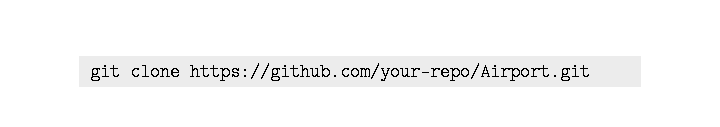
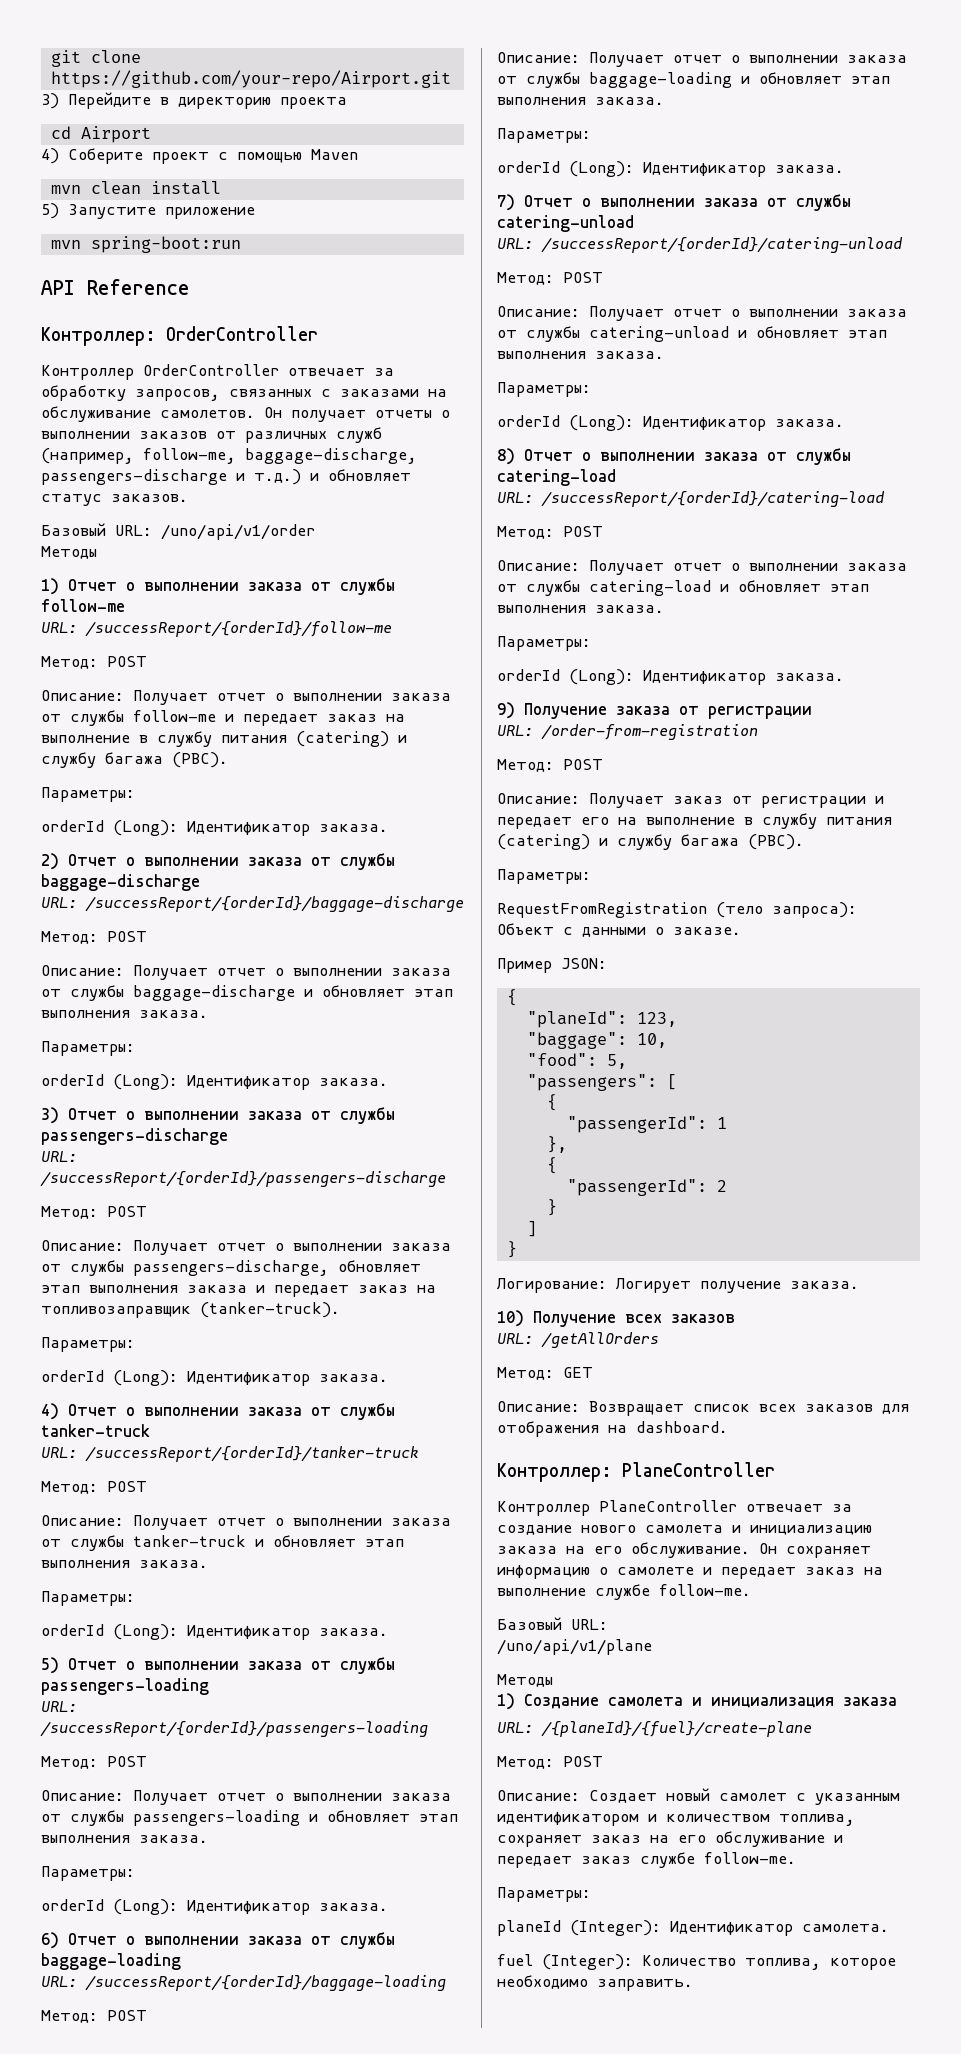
(590, 72) none -> [41,92,348,109] [50,126,151,143] [41,148,359,164] [50,181,221,195] [41,203,256,219] [50,236,241,253] [41,279,190,295] [41,326,318,346] [41,364,394,380] [41,385,447,401] [41,406,450,422] [41,427,382,443] [41,448,417,464] [41,469,411,485] [41,494,188,506] [41,523,315,540] [41,546,97,559] [41,578,395,595] [41,599,125,612] [41,621,392,637] [41,656,147,669] [41,690,451,705] [41,710,405,726] [41,731,407,747] [41,752,228,768] [41,787,135,802] [41,820,388,836] [41,853,395,870] [41,874,200,891] [41,896,464,912] [41,931,147,944] [41,965,451,980] [41,985,453,1001] [41,1010,208,1019] [41,1041,135,1056] [41,1074,388,1090] [41,1107,395,1124] [41,1128,228,1145] [41,1151,77,1162] [40,1171,446,1187] [41,1206,147,1219] [41,1240,451,1255] [41,1260,421,1276] [41,1285,436,1297] [41,1302,340,1318] [41,1337,135,1352] [41,1370,388,1386] [41,1403,395,1420] [41,1424,150,1437] [41,1446,419,1462] [41,1481,147,1494] [41,1515,451,1530] [41,1535,404,1551] [41,1560,208,1569] [41,1591,135,1606] [41,1624,388,1640] [41,1657,395,1674] [41,1678,209,1695] [41,1701,77,1712] [40,1721,428,1737] [41,1756,147,1769] [41,1790,451,1805] [41,1810,458,1826] [41,1835,208,1844] [41,1866,135,1881] [41,1899,388,1915] [41,1932,395,1949] [41,1953,181,1970] [41,1975,446,1991] [41,2010,147,2023] [497,52,907,67] [497,72,890,88] [497,97,664,106] [497,128,591,143] [497,161,844,177] [497,194,851,211] [497,215,634,232] [497,237,903,253] [497,272,603,285] [497,306,907,321] [497,326,887,342] [497,351,664,360] [497,382,591,397] [497,415,844,431] [497,448,851,465] [497,469,616,486] [497,491,885,507] [497,526,603,539] [497,560,907,575] [497,580,869,596] [497,605,664,614] [497,636,591,651] [497,669,844,685] [497,702,812,719] [497,724,758,740] [497,759,603,772] [497,793,884,808] [497,813,892,829] [497,834,804,850] [497,869,591,884] [497,902,857,918] [497,923,741,937] [497,958,607,973] [506,989,517,1006] [526,1011,677,1028] [526,1032,667,1049] [526,1053,627,1069] [526,1074,677,1091] [546,1094,557,1111] [566,1116,727,1133] [546,1136,567,1153] [546,1157,557,1174] [566,1179,727,1196] [546,1199,557,1216] [526,1221,537,1237] [506,1241,517,1258] [497,1278,859,1293] [497,1310,735,1327] [497,1332,659,1348] [497,1367,593,1380] [497,1401,909,1416] [497,1421,728,1437] [497,1462,775,1482] [497,1500,852,1516] [497,1525,872,1535] [497,1542,871,1558] [497,1565,883,1579] [497,1584,751,1600] [497,1617,608,1630] [497,1639,652,1655] [497,1674,553,1687] [497,1693,897,1710] [497,1721,812,1737] [497,1756,603,1769] [497,1788,900,1805] [497,1812,855,1826] [497,1831,843,1847] [497,1852,796,1868] [497,1887,591,1902] [497,1920,889,1936] [497,1954,896,1970] [497,1975,693,1991] // 3) Перейдите в директорию проекта // cd Airport // 4) Соберите проект с помощью Maven // mvn clean install // 5) Запустите приложение // mvn spring-boot:run // API Reference // Контроллер: OrderController // Контроллер OrderController отвечает за обработку запросов, связанных с заказами на обслуживание самолетов. Он получает отчеты о выполнении заказов от различных служб (например, follow-me, baggage-discharge, passengers-discharge и т.д.) и обновляет статус заказов. // Базовый URL: /uno/api/v1/order // Методы // 1) Отчет о выполнении заказа от службы follow-me // URL: /successReport/{orderId}/follow-me // Метод: POST // Описание: Получает отчет о выполнении заказа от службы follow-me и передает заказ на выполнение в службу питания (catering) и службу багажа (PBC). // Параметры: // orderId (Long): Идентификатор заказа. // 2) Отчет о выполнении заказа от службы baggage-discharge // URL: /successReport/{orderId}/baggage-discharge // Метод: POST // Описание: Получает отчет о выполнении заказа от службы baggage-discharge и обновляет этап выполнения заказа. // Параметры: // orderId (Long): Идентификатор заказа. // 3) Отчет о выполнении заказа от службы passengers-discharge // URL: /successReport/{orderId}/passengers-discharge // Метод: POST // Описание: Получает отчет о выполнении заказа от службы passengers-discharge, обновляет этап выполнения заказа и передает заказ на топливозаправщик (tanker-truck). // Параметры: // orderId (Long): Идентификатор заказа. // 4) Отчет о выполнении заказа от службы tanker-truck // URL: /successReport/{orderId}/tanker-truck // Метод: POST // Описание: Получает отчет о выполнении заказа от службы tanker-truck и обновляет этап выполнения заказа. // Параметры: // orderId (Long): Идентификатор заказа. // 5) Отчет о выполнении заказа от службы passengers-loading // URL: /successReport/{orderId}/passengers-loading // Метод: POST // Описание: Получает отчет о выполнении заказа от службы passengers-loading и обновляет этап выполнения заказа. // Параметры: // orderId (Long): Идентификатор заказа. // 6) Отчет о выполнении заказа от службы baggage-loading // URL: /successReport/{orderId}/baggage-loading // Метод: POST // Описание: Получает отчет о выполнении заказа от службы baggage-loading и обновляет этап выполнения заказа. // Параметры: // orderId (Long): Идентификатор заказа. // 7) Отчет о выполнении заказа от службы catering-unload // URL: /successReport/{orderId}/catering-unload // Метод: POST // Описание: Получает отчет о выполнении заказа от службы catering-unload и обновляет этап выполнения заказа. // Параметры: // orderId (Long): Идентификатор заказа. // 8) Отчет о выполнении заказа от службы catering-load // URL: /successReport/{orderId}/catering-load // Метод: POST // Описание: Получает отчет о выполнении заказа от службы catering-load и обновляет этап выполнения заказа. // Параметры: // orderId (Long): Идентификатор заказа. // 9) Получение заказа от регистрации // URL: /order-from-registration // Метод: POST // Описание: Получает заказ от регистрации и передает его на выполнение в службу питания (catering) и службу багажа (PBC). // Параметры: // RequestFromRegistration (тело запроса): Объект с данными о заказе. // Пример JSON: // { // "planeId": 123, // "baggage": 10, // "food": 5, // "passengers": [ // { // "passengerId": 1 // }, // { // "passengerId": 2 // } // ] // } // Логирование: Логирует получение заказа. // 10) Получение всех заказов // URL: /getAllOrders // Метод: GET // Описание: Возвращает список всех заказов для отображения на dashboard. // Контроллер: PlaneController // Контроллер PlaneController отвечает за создание нового самолета и инициализацию заказа на его обслуживание. Он сохраняет информацию о самолете и передает заказ на выполнение службе follow-me. // Базовый URL: // /uno/api/v1/plane // Методы // 1) Создание самолета и инициализация заказа // URL: /{planeId}/{fuel}/create-plane // Метод: POST // Описание: Создает новый самолет с указанным идентификатором и количеством топлива, сохраняет заказ на его обслуживание и передает заказ службе follow-me. // Параметры: // planeId (Integer): Идентификатор самолета. // fuel (Integer): Количество топлива, которое необходимо заправить.

